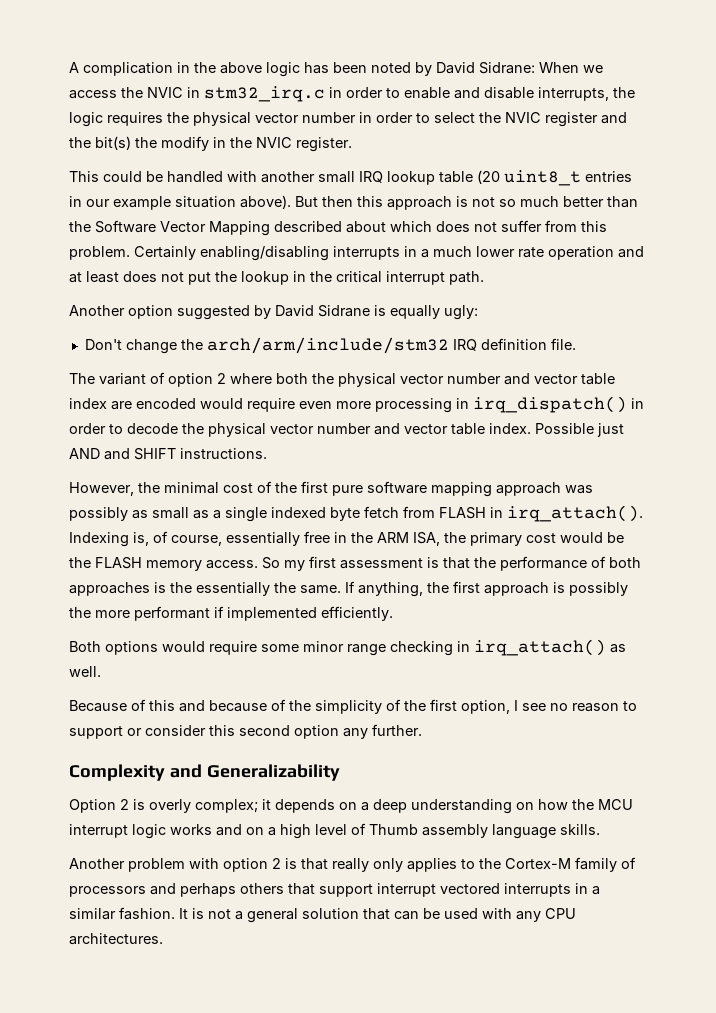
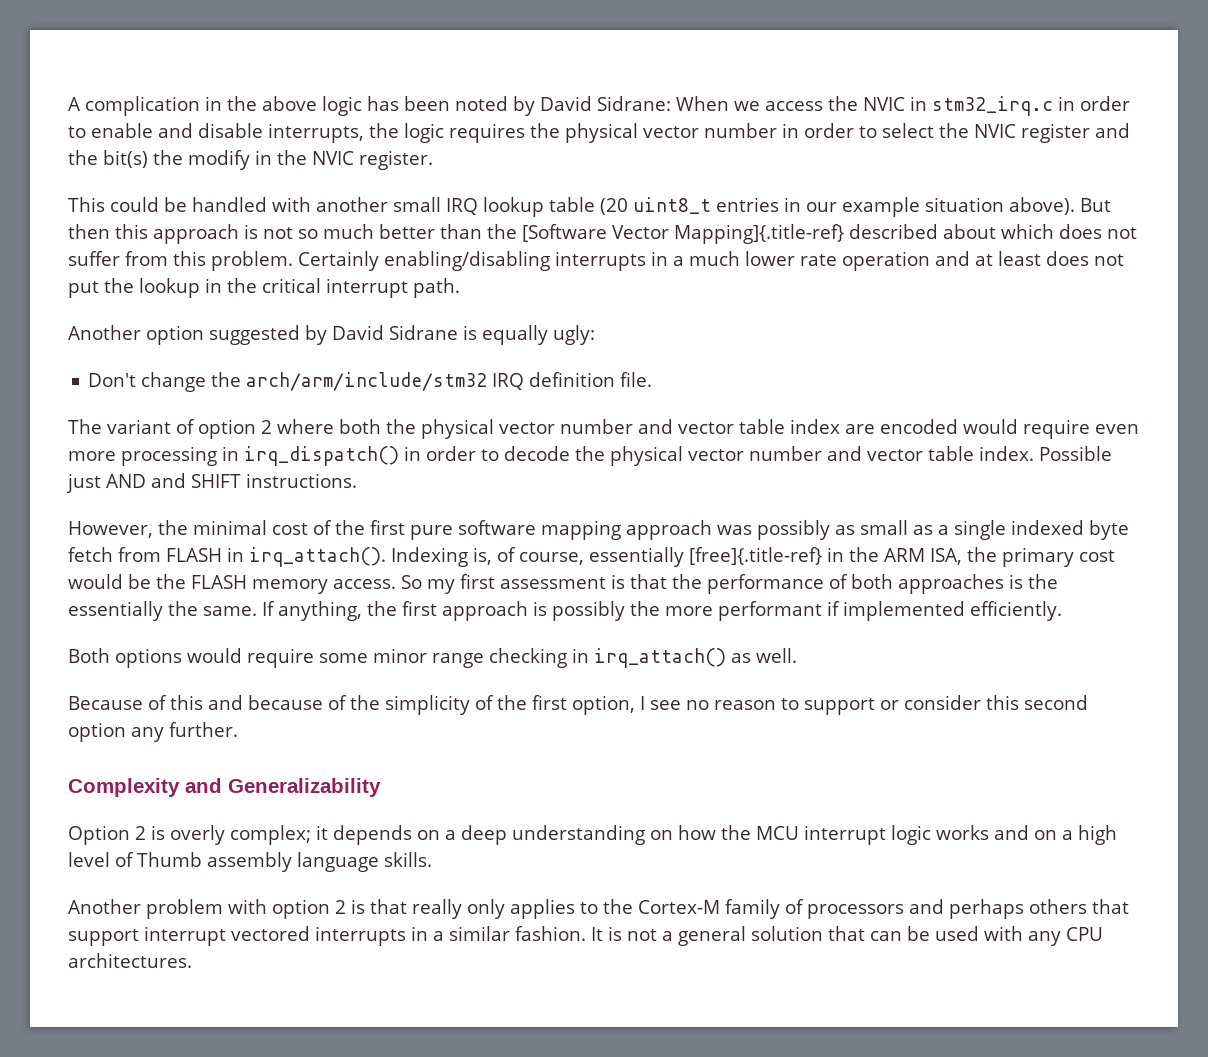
[95,220,270,236] Software Vector Mapping -> [522,224,844,244] [Software Vector Mapping]{.title-ref}
[304,531,330,543] free -> [689,547,822,565] [free]{.title-ref}

